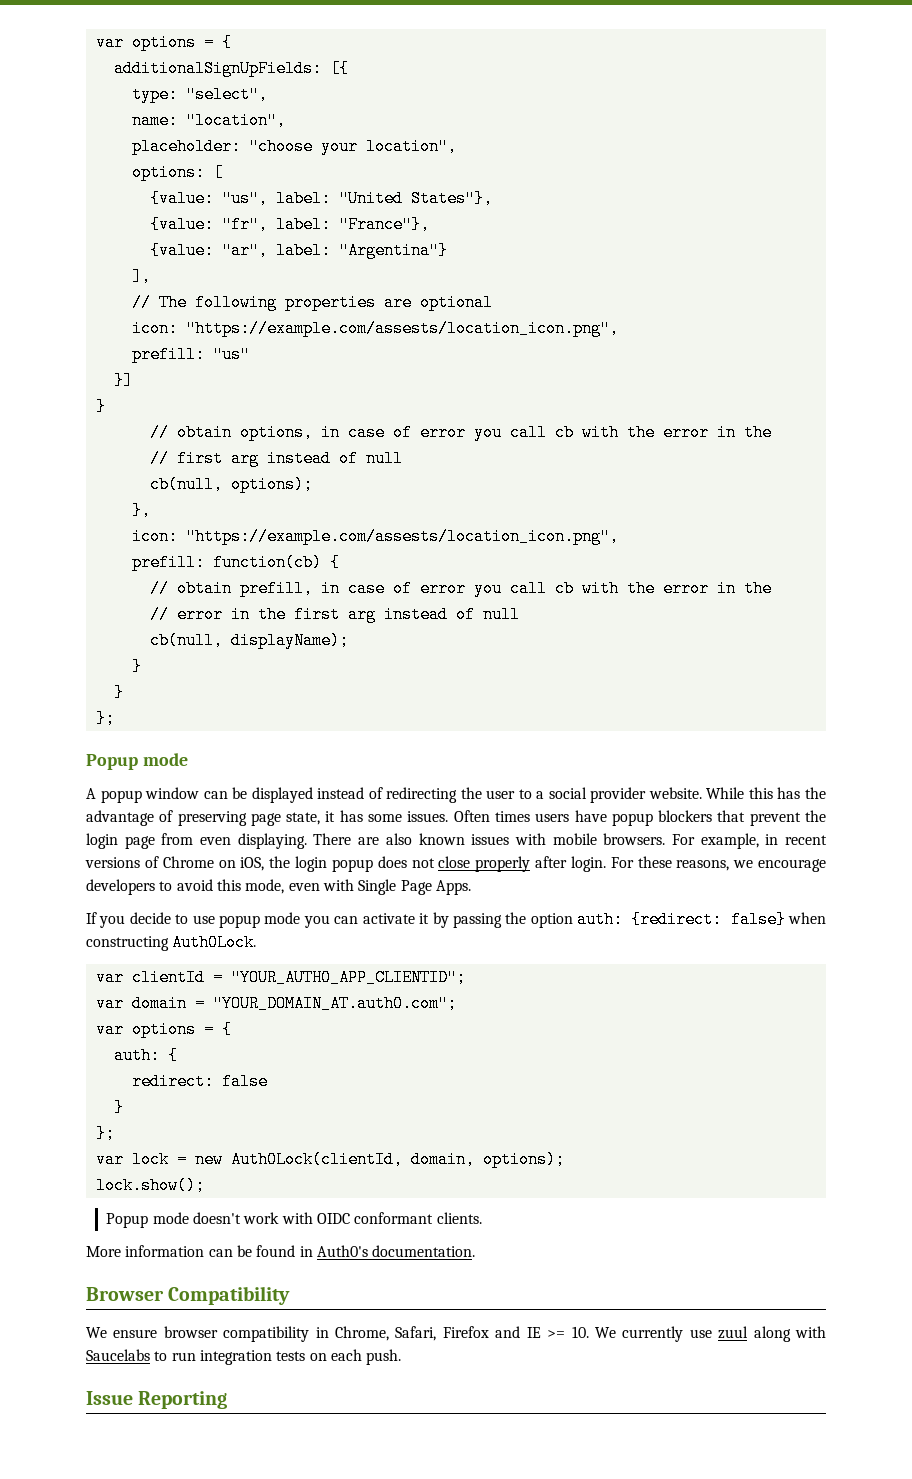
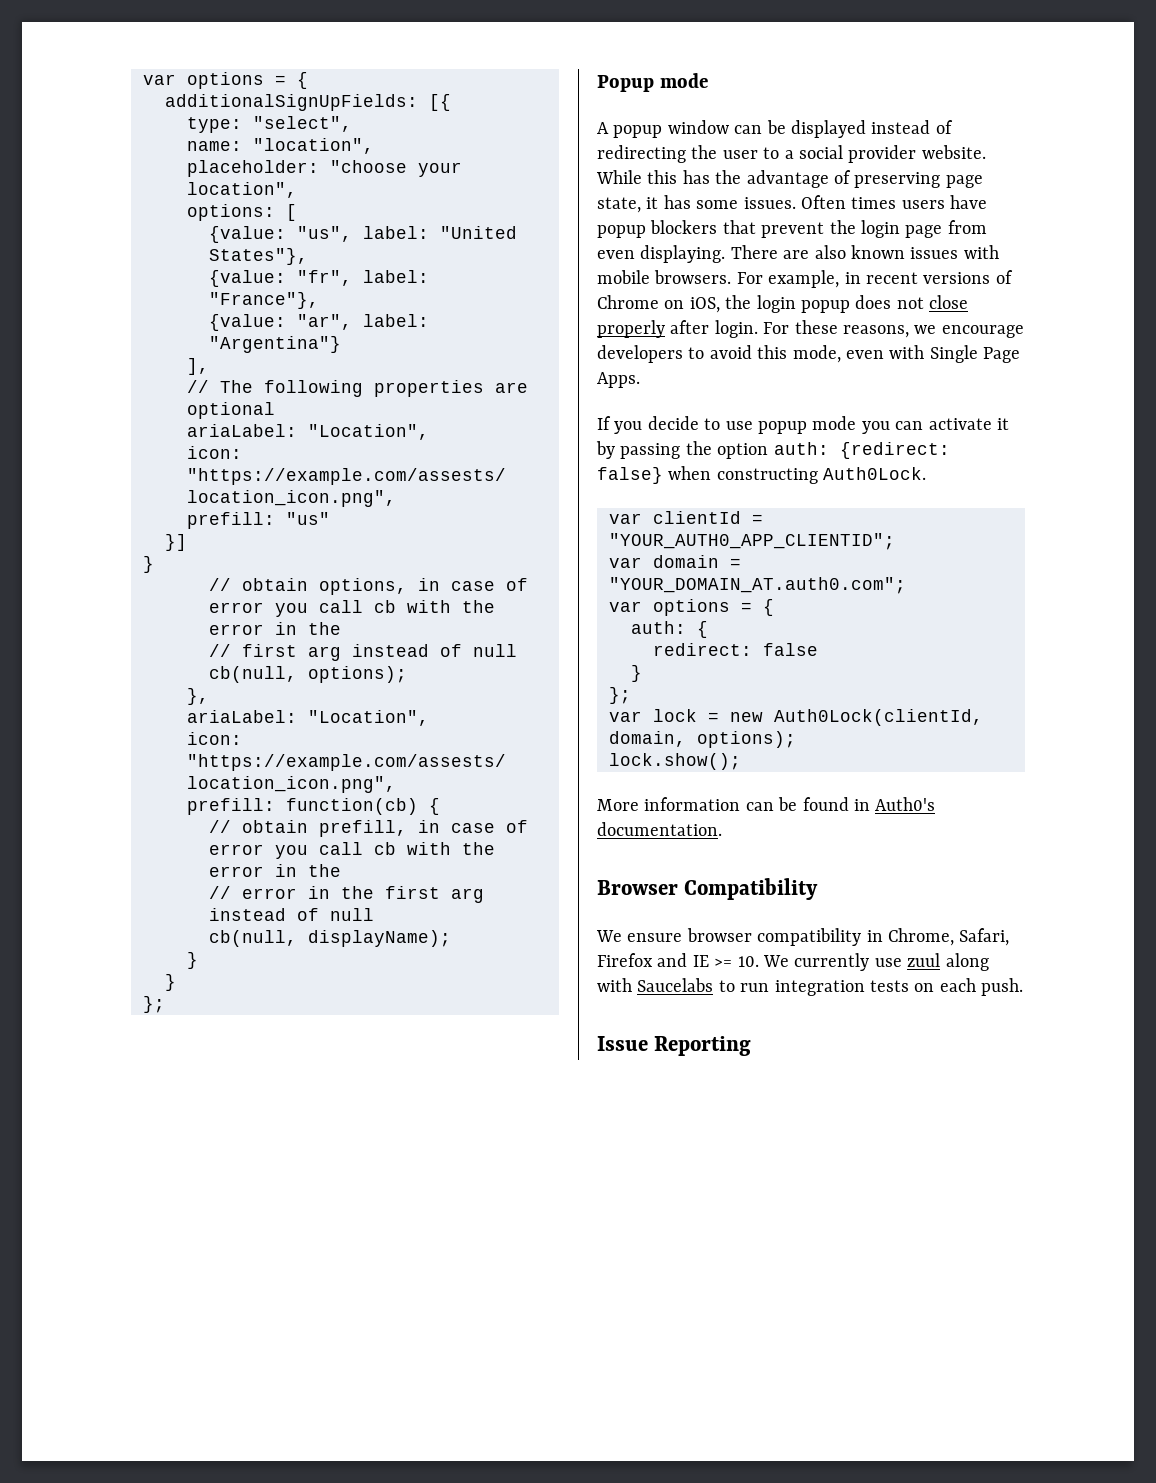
(493, 302) none -> [187,424,429,440] // ariaLabel: "Location",
(151, 510) none -> [187,710,429,726] // ariaLabel: "Location",
[106,1212,482,1228] // Popup mode doesn't work with OIDC conformant clients. -> (741, 761) none

